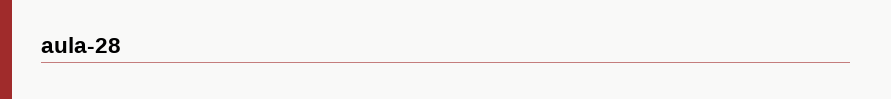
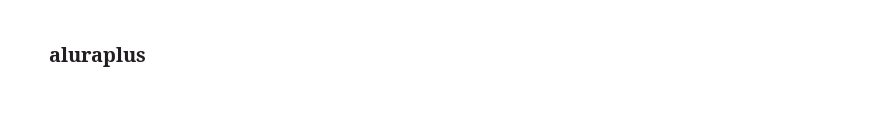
[41,37,121,53] aula-28 -> [49,47,146,67] aluraplus

